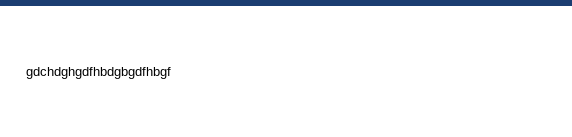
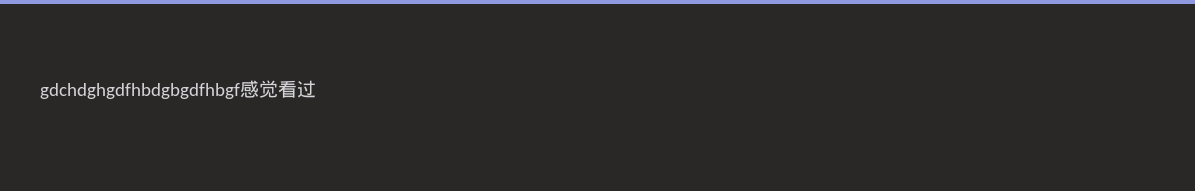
(171, 73) none -> [240,80,316,98] 感觉看过

